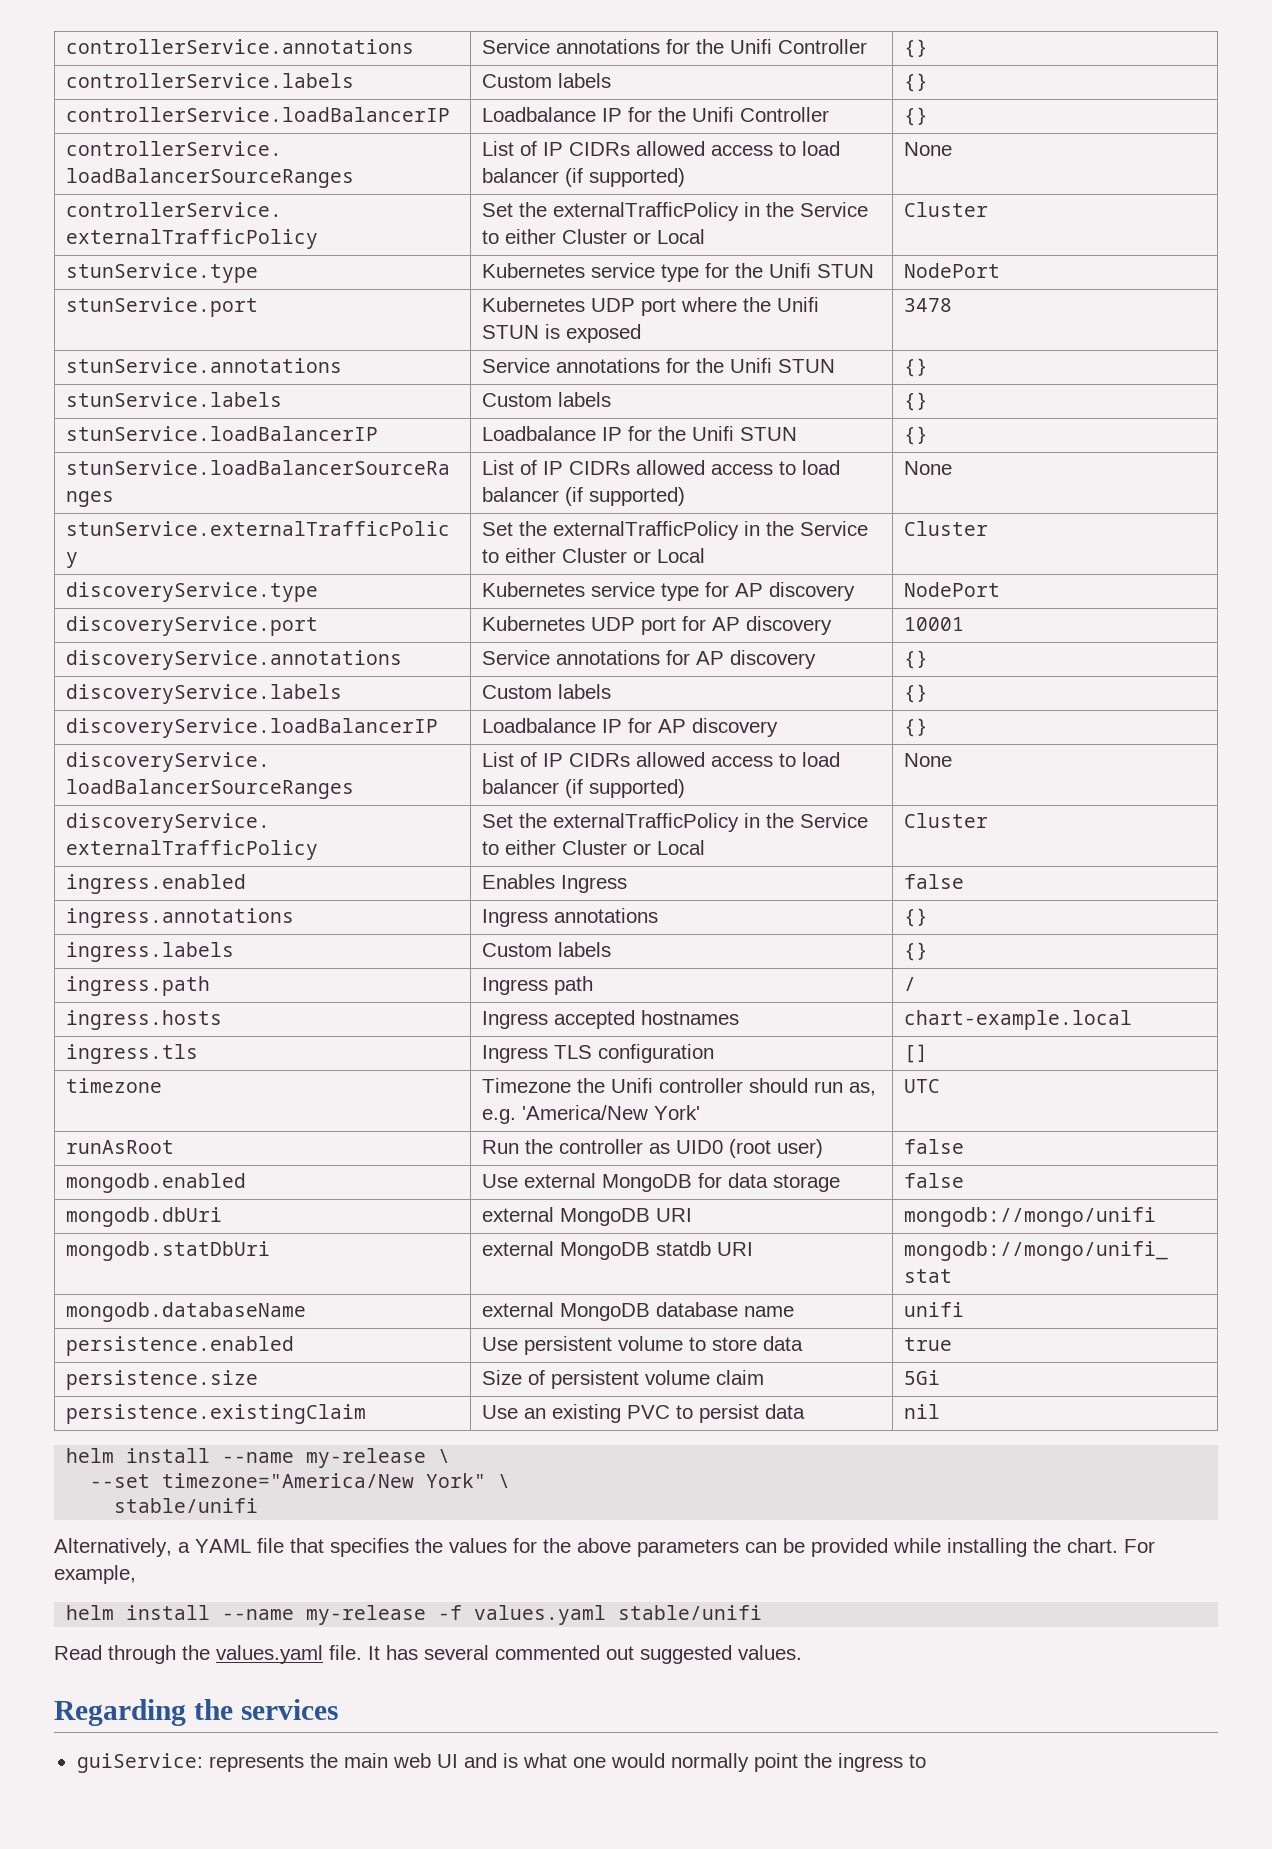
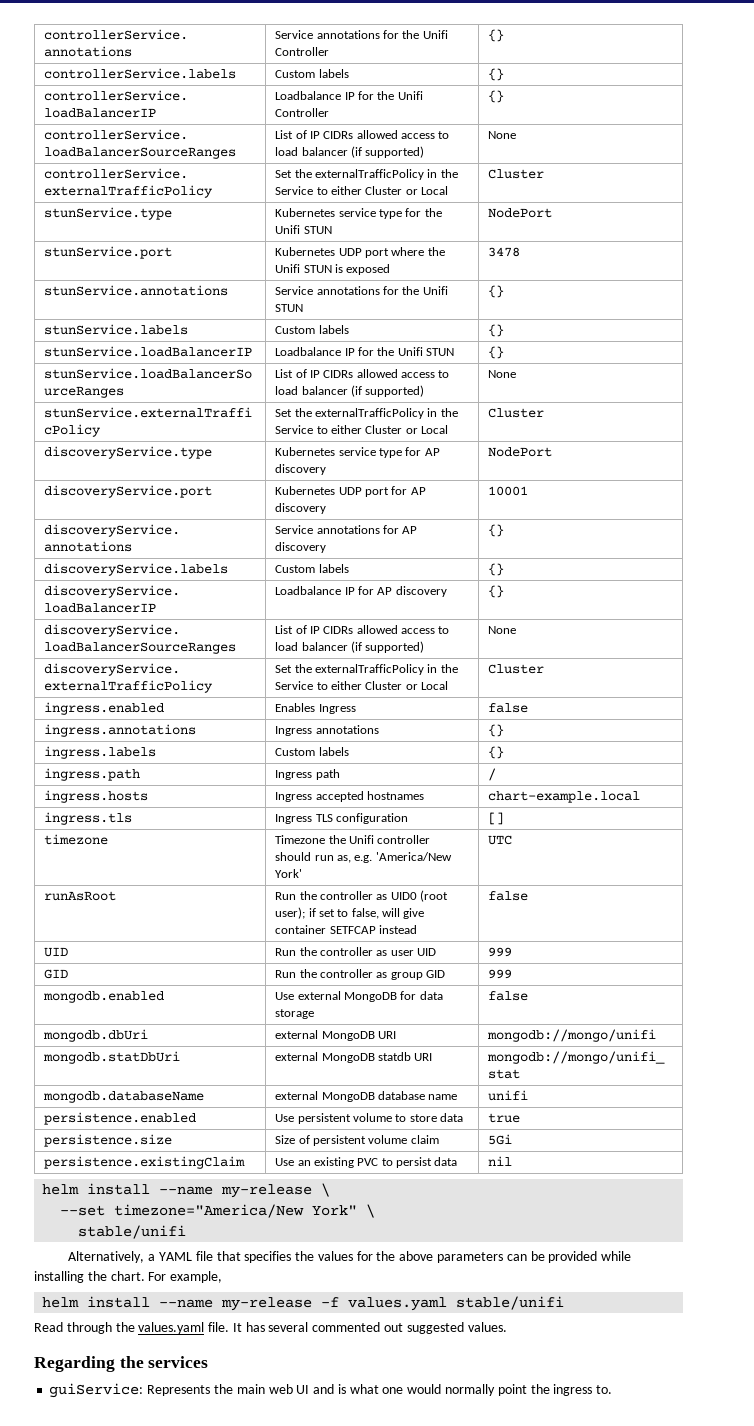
[777,1139,824,1158] [904,1139,965,1154] user) | false -> [275,907,425,919] [275,925,417,934] [488,891,529,901] [44,947,69,957] [275,947,436,956] [488,947,513,957] [44,969,69,979] [275,969,445,980] [488,969,513,979] user); if set to false, will give container SETFCAP instead | false // UID | Run the controller as user UID | 999 // GID | Run the controller as group GID | 999
[208,1754,304,1772] represents -> [147,1385,211,1396] Represents
[908,1754,926,1768] to -> [596,1385,613,1394] to.

